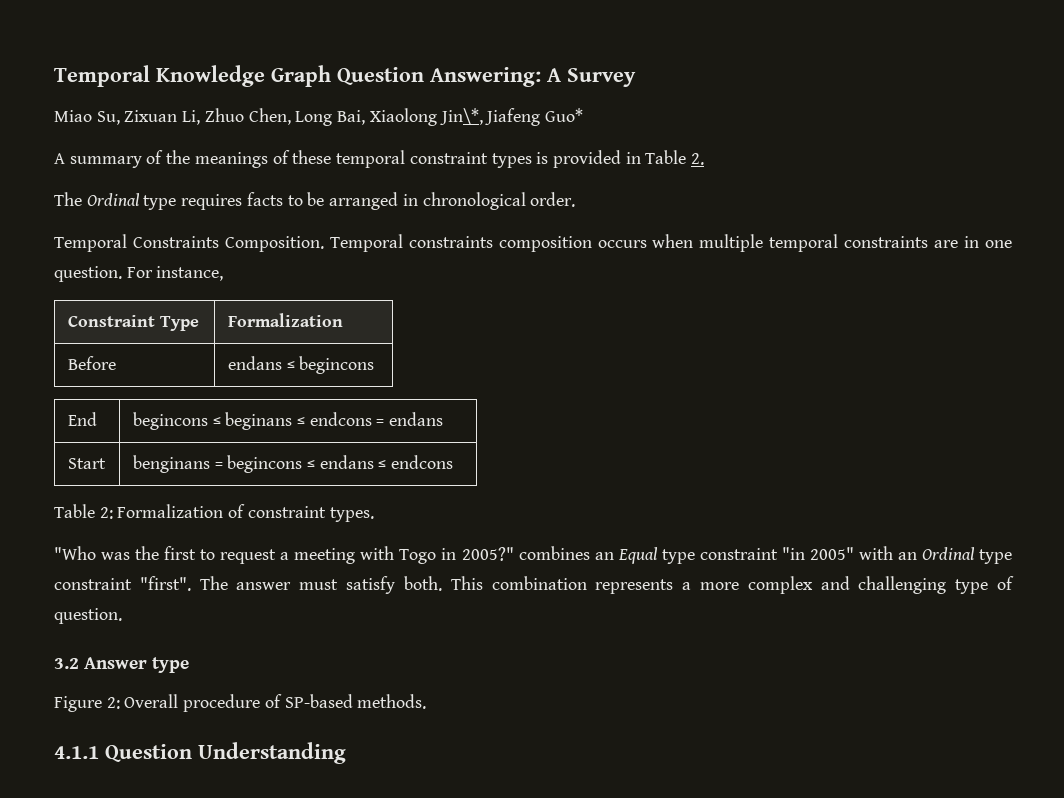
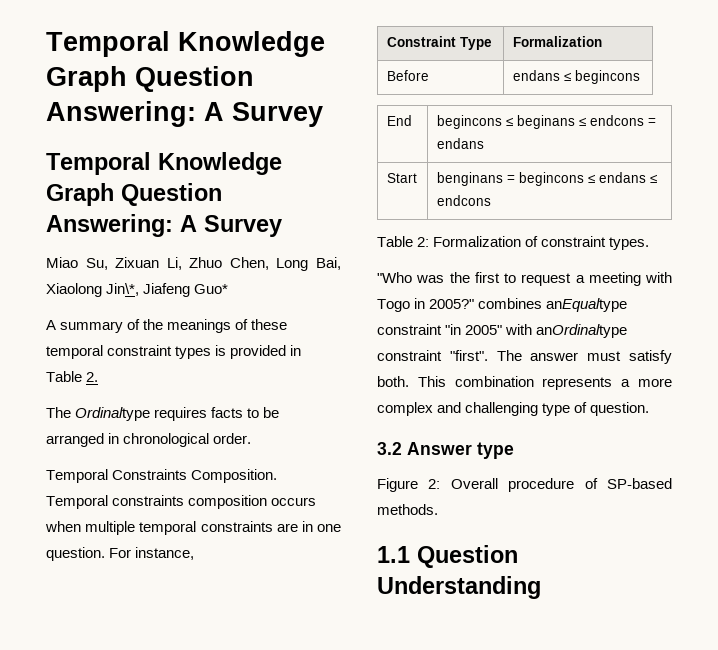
[54,65,636,87] Temporal Knowledge Graph Question Answering: A Survey -> [46,31,325,57] [46,66,254,92] [46,101,323,127] [46,152,282,175] [46,183,222,206] [46,214,282,237] Temporal Knowledge Graph Question Answering: A Survey // Temporal Knowledge Graph Question Answering: A Survey
[86,193,177,210] Ordinal type -> [75,407,151,421] Ordinaltype
[594,547,695,564] an Equal type -> [546,298,628,312] anEqualtype
[897,547,1012,564] an Ordinal type -> [536,324,628,338] anOrdinaltype
[54,746,99,759] 4.1.1 -> [377,546,410,563] 1.1

